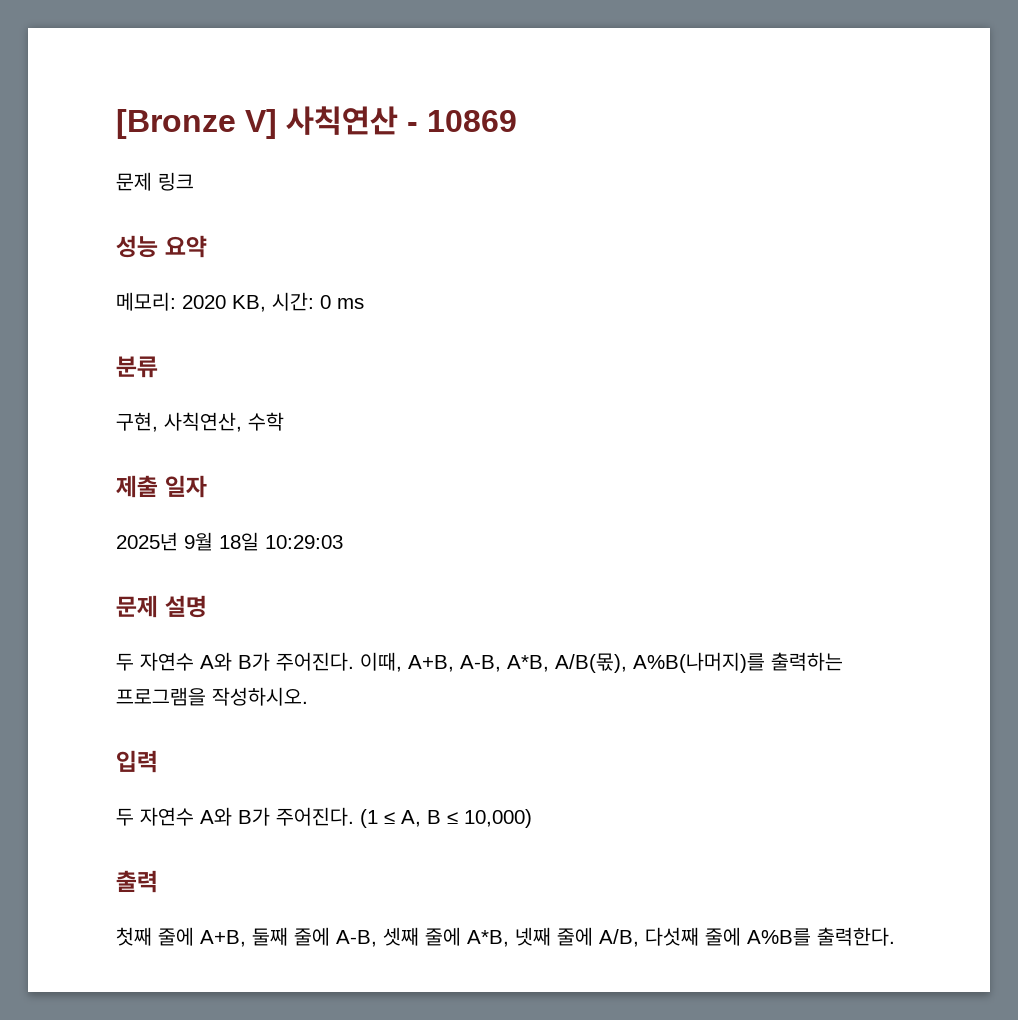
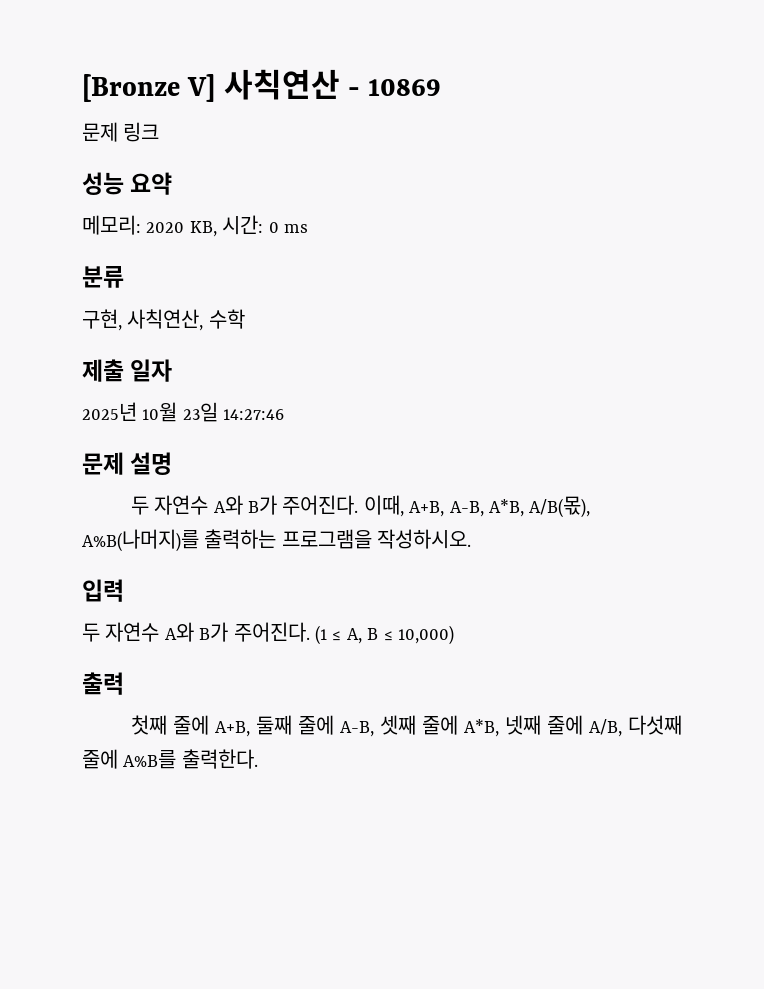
[184,532,343,551] 9월 18일 10:29:03 -> [142,402,285,422] 10월 23일 14:27:46

